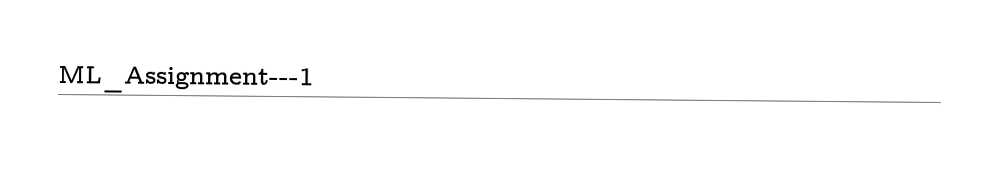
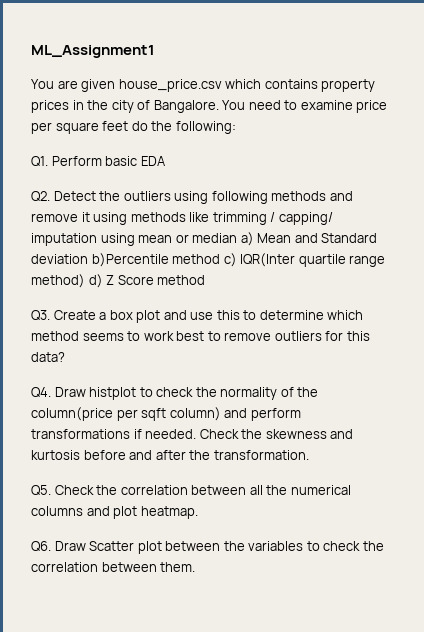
[57,64,314,95] ML_Assignment---1 -> [31,45,155,58] [31,79,376,92] [31,100,388,113] [31,121,236,134] [31,156,165,167] [31,191,353,204] [31,212,333,225] [31,232,378,246] [31,253,386,267] [31,274,206,288] [31,310,364,323] [31,331,370,341] [31,352,65,362] [31,387,319,400] [31,407,301,421] [31,429,354,439] [31,450,309,460] [31,485,351,496] [31,506,198,519] [31,541,384,554] [31,562,196,572] ML_Assignment1 // You are given house_price.csv which contains property prices in the city of Bangalore. You need to examine price per square feet do the following: // Q1. Perform basic EDA // Q2. Detect the outliers using following methods and remove it using methods like trimming / capping/ imputation using mean or median a) Mean and Standard deviation b)Percentile method c) IQR(Inter quartile range method) d) Z Score method // Q3. Create a box plot and use this to determine which method seems to work best to remove outliers for this data? // Q4. Draw histplot to check the normality of the column(price per sqft column) and perform transformations if needed. Check the skewness and kurtosis before and after the transformation. // Q5. Check the correlation between all the numerical columns and plot heatmap. // Q6. Draw Scatter plot between the variables to check the correlation between them.

